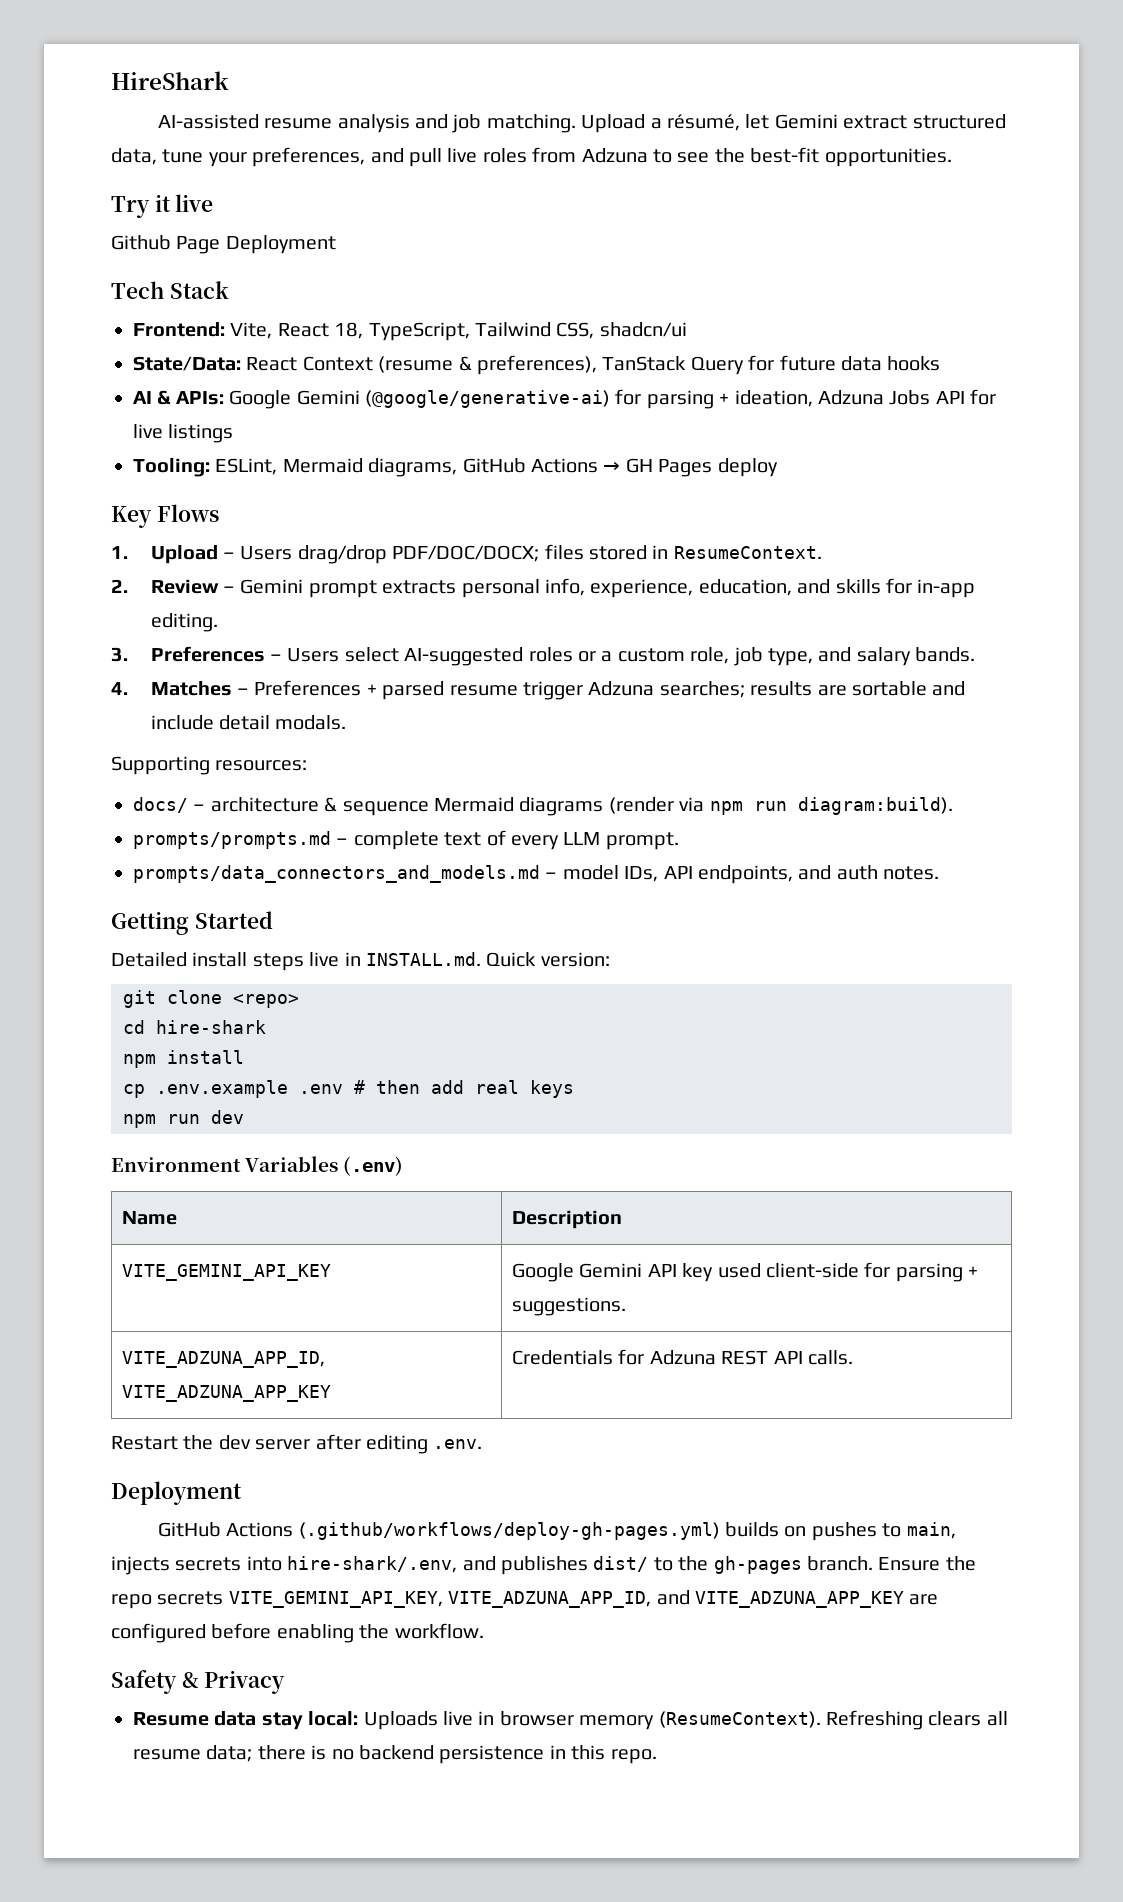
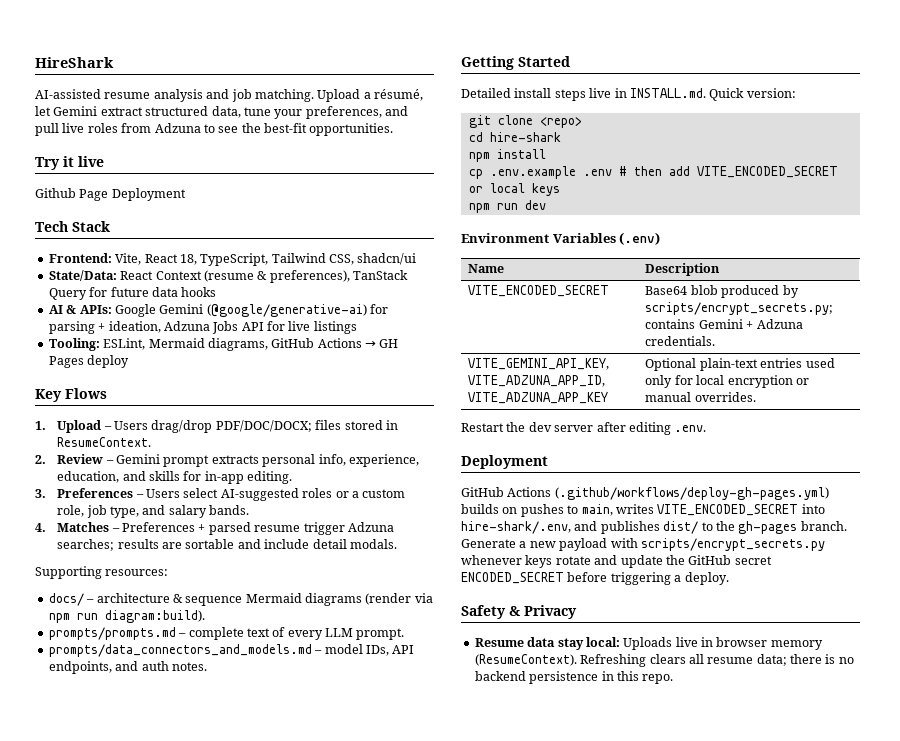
[475,1080,519,1094] real -> [696,166,838,178] [468,183,525,193] VITE_ENCODED_SECRET or local
[121,1264,331,1281] [511,1262,979,1282] [511,1297,626,1316] [121,1351,325,1368] [121,1385,331,1402] [511,1349,853,1365] VITE_GEMINI_API_KEY | Google Gemini API key used client-side for parsing + suggestions. // VITE_ADZUNA_APP_ID, VITE_ADZUNA_APP_KEY | Credentials for Adzuna REST API calls. -> [468,285,610,297] [645,285,799,298] [645,302,834,315] [645,319,803,329] [645,336,716,346] [468,358,610,370] [468,375,606,387] [468,392,609,404] [645,358,835,371] [645,375,809,388] [645,392,756,402] VITE_ENCODED_SECRET | Base64 blob produced by scripts/encrypt_secrets.py; contains Gemini + Adzuna credentials. // VITE_GEMINI_API_KEY, VITE_ADZUNA_APP_ID, VITE_ADZUNA_APP_KEY | Optional plain-text entries used only for local encryption or manual overrides.
[111,1556,242,1575] injects secrets -> [615,504,799,516] writes VITE_ENCODED_SECRET
[878,1556,976,1571] [111,1590,939,1609] [111,1623,484,1643] Ensure the repo secrets VITE_GEMINI_API_KEY, VITE_ADZUNA_APP_ID, and VITE_ADZUNA_APP_KEY are configured before enabling the workflow. -> [461,538,825,551] [461,555,772,568] [461,572,729,585] Generate a new payload with scripts/encrypt_secrets.py whenever keys rotate and update the GitHub secret ENCODED_SECRET before triggering a deploy.

